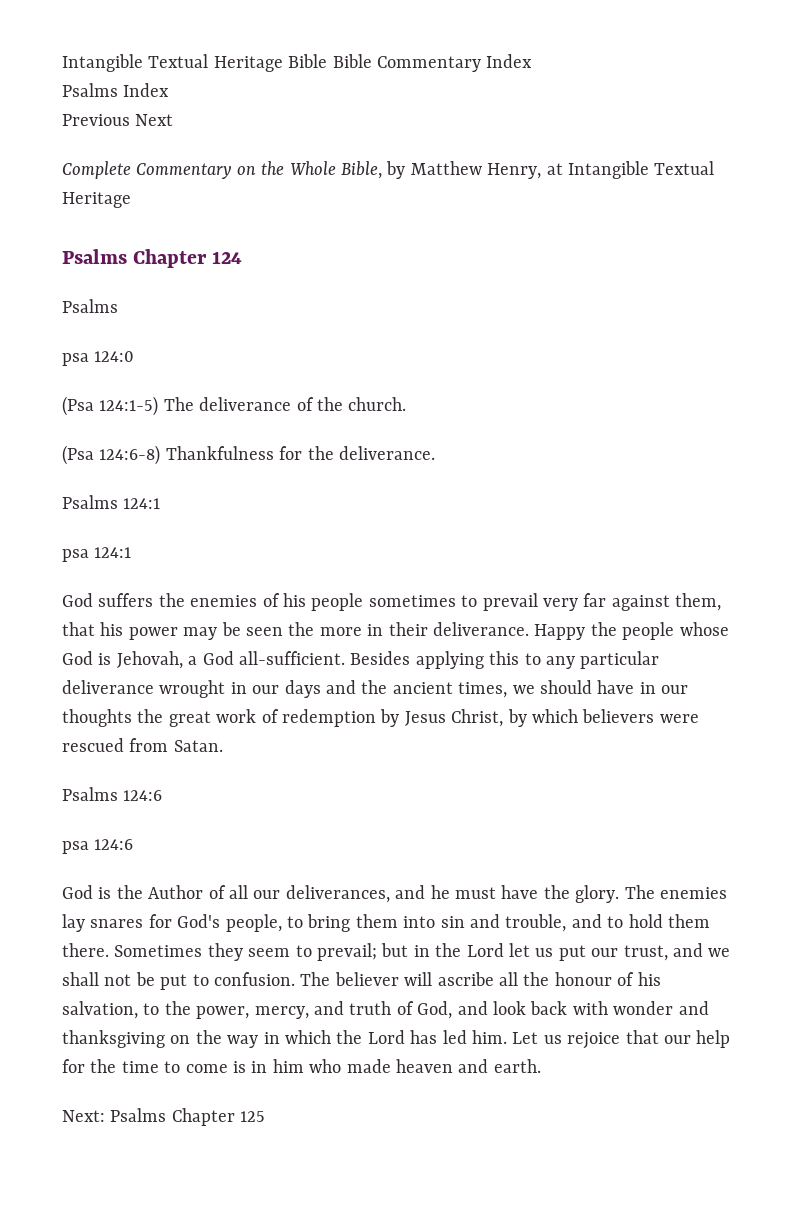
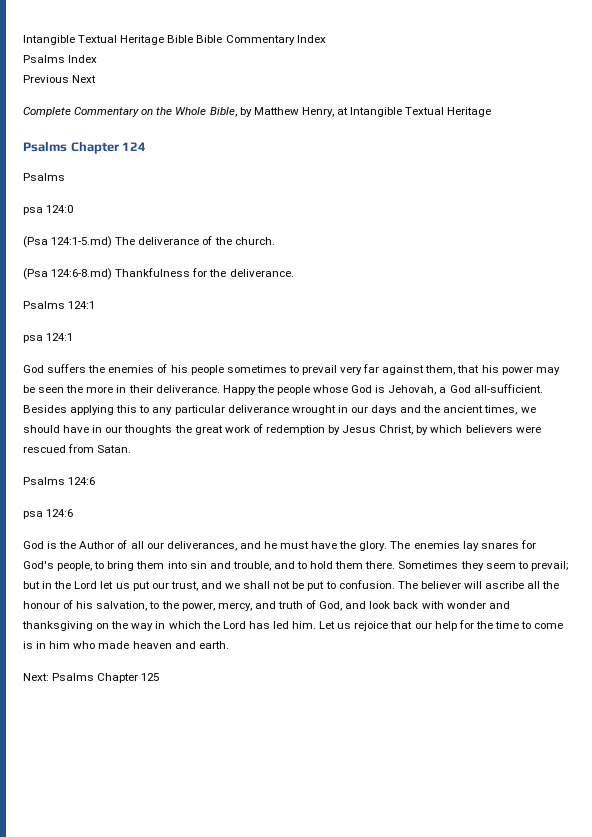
[99,396,159,416] 124:1-5) -> [51,236,113,248] 124:1-5.md)
[99,445,161,465] 124:6-8) -> [51,268,113,280] 124:6-8.md)

